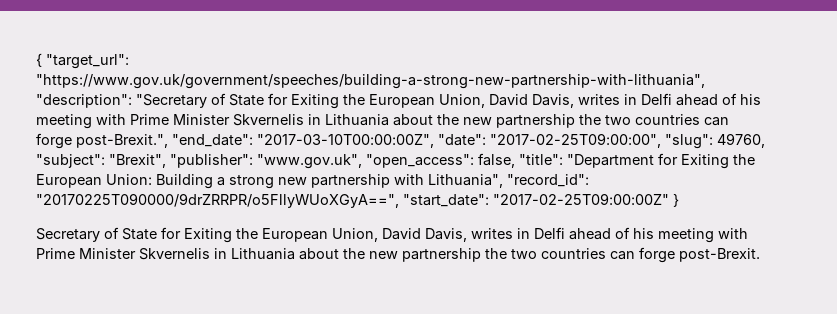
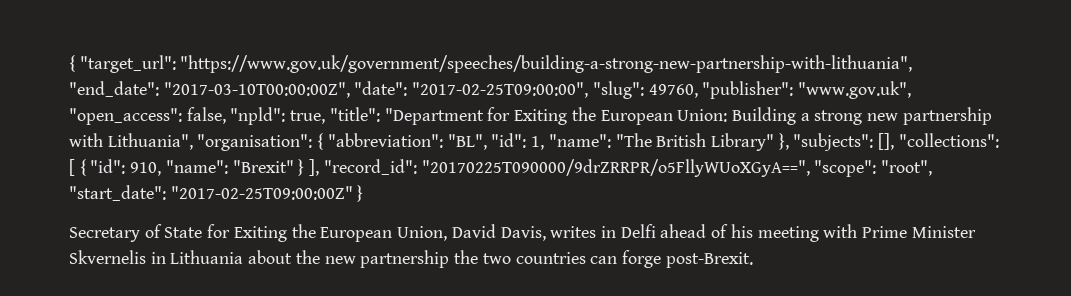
[36,93,761,109] [36,114,729,129] [36,133,168,149] "description": "Secretary of State for Exiting the European Union, David Davis, writes in Delfi ahead of his meeting with Prime Minister Skvernelis in Lithuania about the new partnership the two countries can forge post-Brexit.", -> (913, 64) none
[36,154,166,168] "subject": "Brexit", -> (698, 91) none
(515, 160) none -> [230,107,326,125] "npld": true,
[507,174,589,187] [36,193,399,208] "record_id": "20170225T090000/9drZRRPR/o5FllyWUoXGyA==", -> [197,133,999,151] [69,159,932,177] "organisation": { "abbreviation": "BL", "id": 1, "name": "The British Library" }, "subjects": [], "collections": [ { "id": 910, "name": "Brexit" } ], "record_id": "20170225T090000/9drZRRPR/o5FllyWUoXGyA==", "scope": "root",

